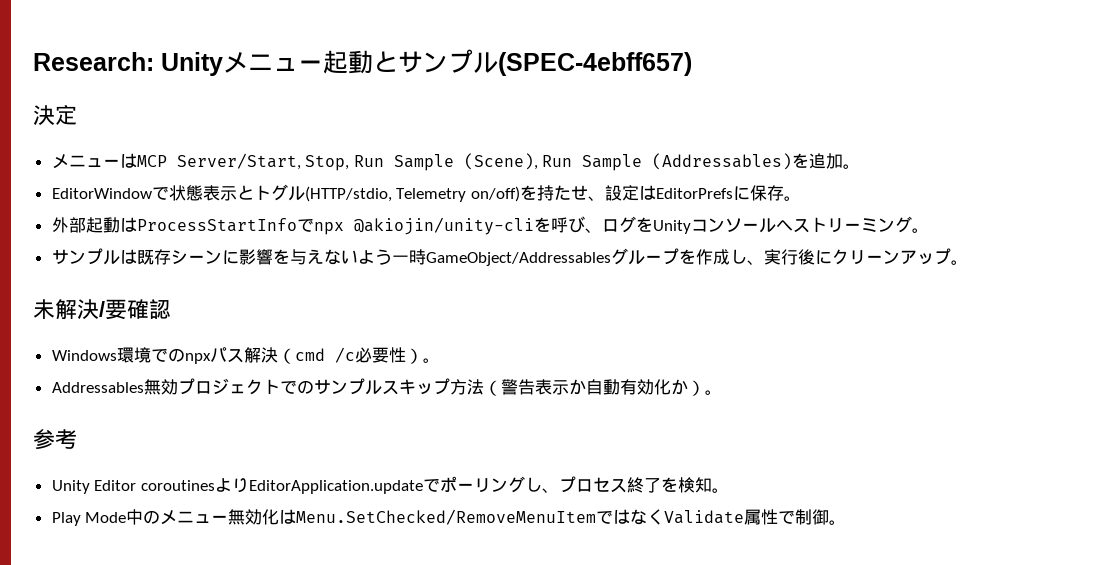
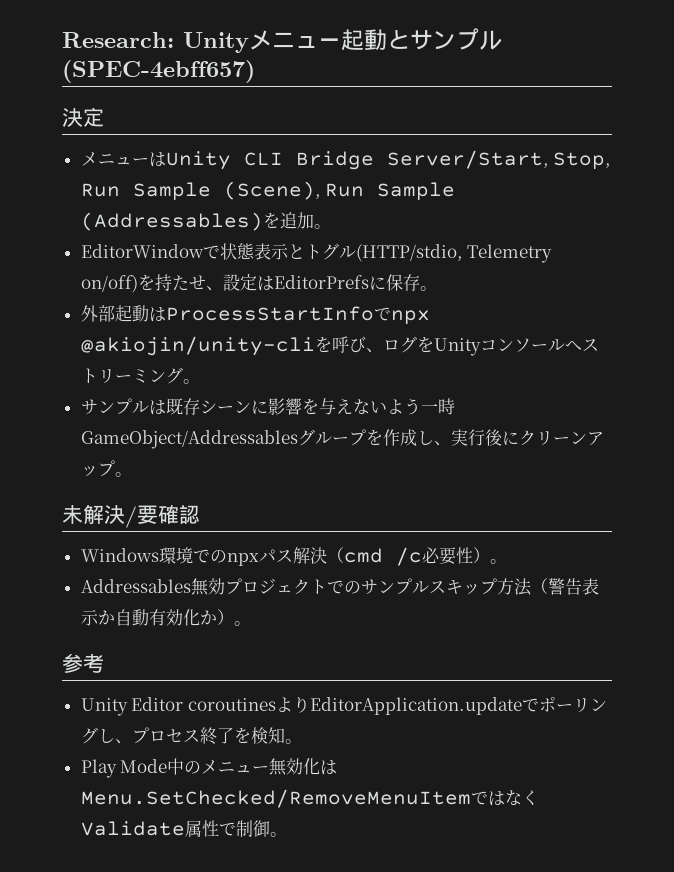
[136,155,167,167] MCP -> [165,151,374,170] Unity CLI Bridge

